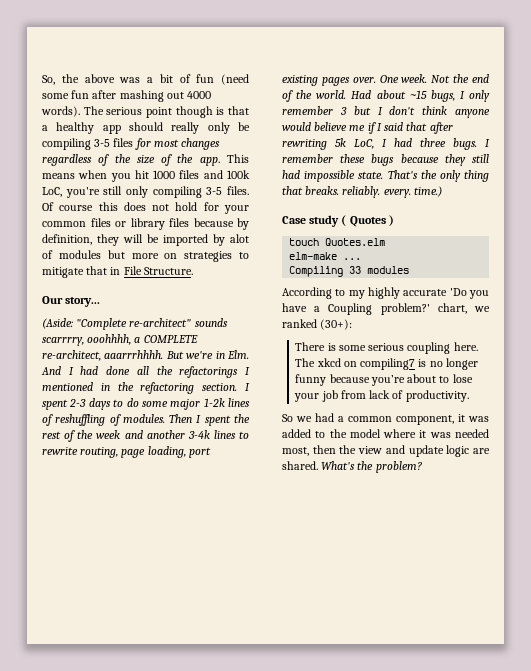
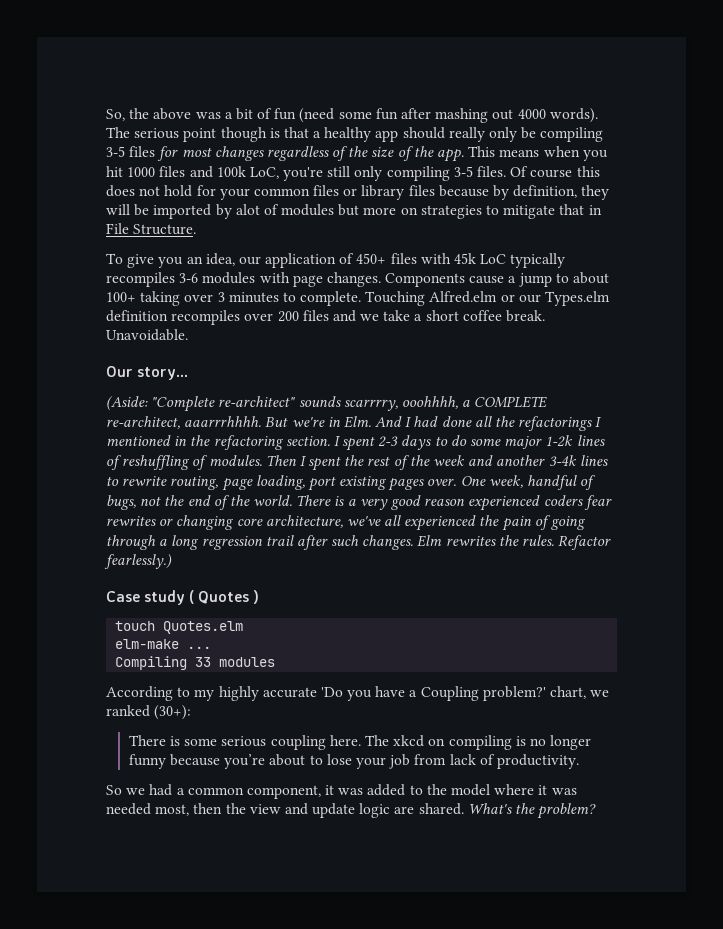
(193, 271) none -> [106,253,566,268] [106,272,610,287] [106,291,611,306] [106,310,546,325] [106,329,188,341] // To give you an idea, our application of 450+ files with 45k LoC typically recompiles 3-6 modules with page changes. Components cause a jump to about 100+ taking over 3 minutes to complete. Touching Alfred.elm or our Types.elm definition recompiles over 200 files and we take a short coffee break. Unavoidable.
[401,74,451,83] week. Not -> [488,475,597,490] [106,495,162,510] week, handful of bugs, not
[351,90,490,102] [282,106,490,118] [282,122,453,134] [282,138,490,150] [282,154,489,166] [282,170,489,182] [282,186,442,198] Had about ~15 bugs, I only remember 3 but I don't think anyone would believe me if I said that after rewriting 5k LoC, I had three bugs. I remember these bugs because they still had impossible state. That's the only thing that breaks. reliably. every. time.) -> [296,495,612,511] [106,515,586,531] [106,535,612,550] [104,554,172,569] There is a very good reason experienced coders fear rewrites or changing core architecture, we've all experienced the pain of going through a long regression trail after such changes. Elm rewrites the rules. Refactor fearlessly.)
[360,358,416,370] compiling7 -> [448,735,512,750] compiling

